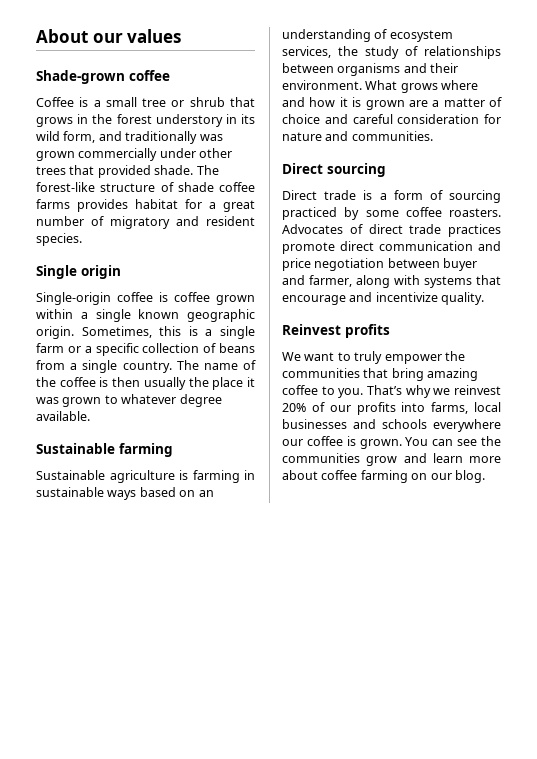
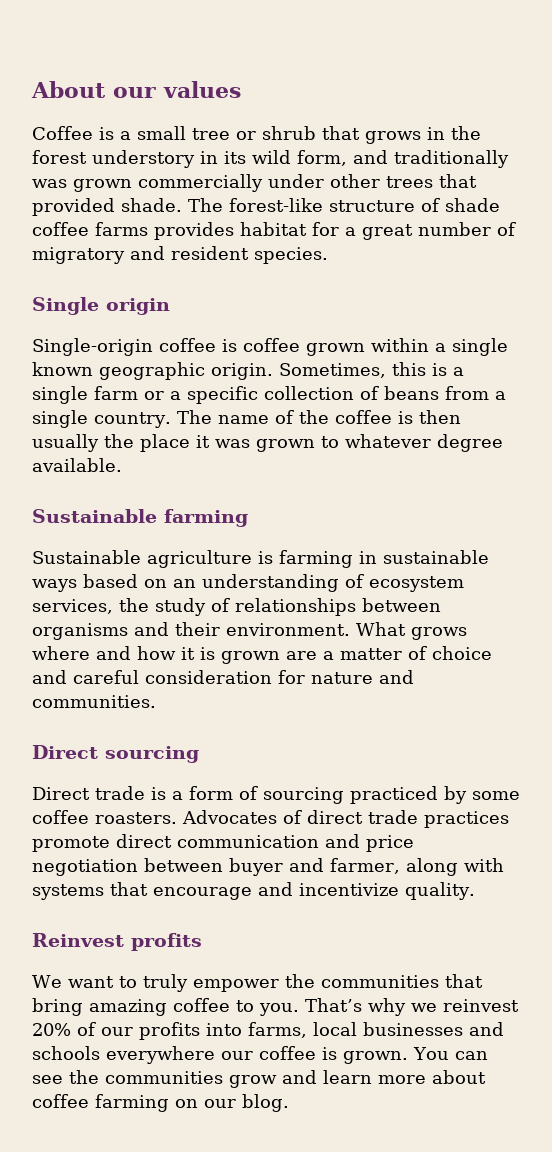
[36,70,170,84] // Shade-grown coffee -> (241, 89) none

